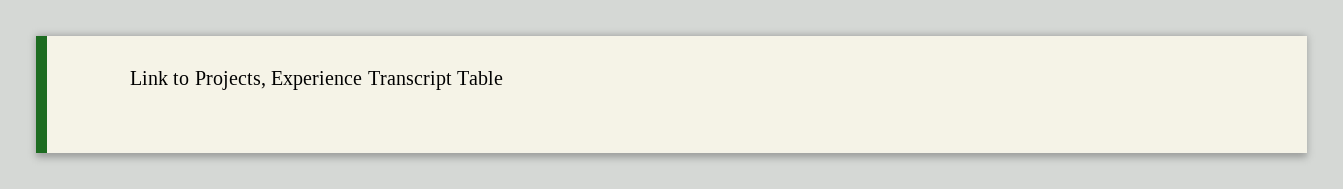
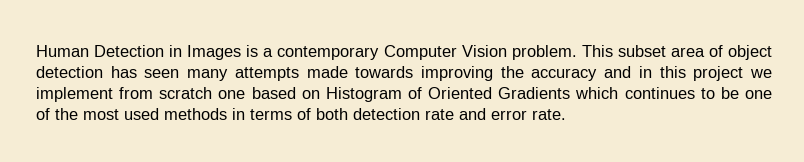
[130,71,503,90] Link to Projects, Experience Transcript Table -> [36,45,772,60] [36,66,772,81] [36,87,772,102] [36,108,566,120] Human Detection in Images is a contemporary Computer Vision problem. This subset area of object detection has seen many attempts made towards improving the accuracy and in this project we implement from scratch one based on Histogram of Oriented Gradients which continues to be one of the most used methods in terms of both detection rate and error rate.

